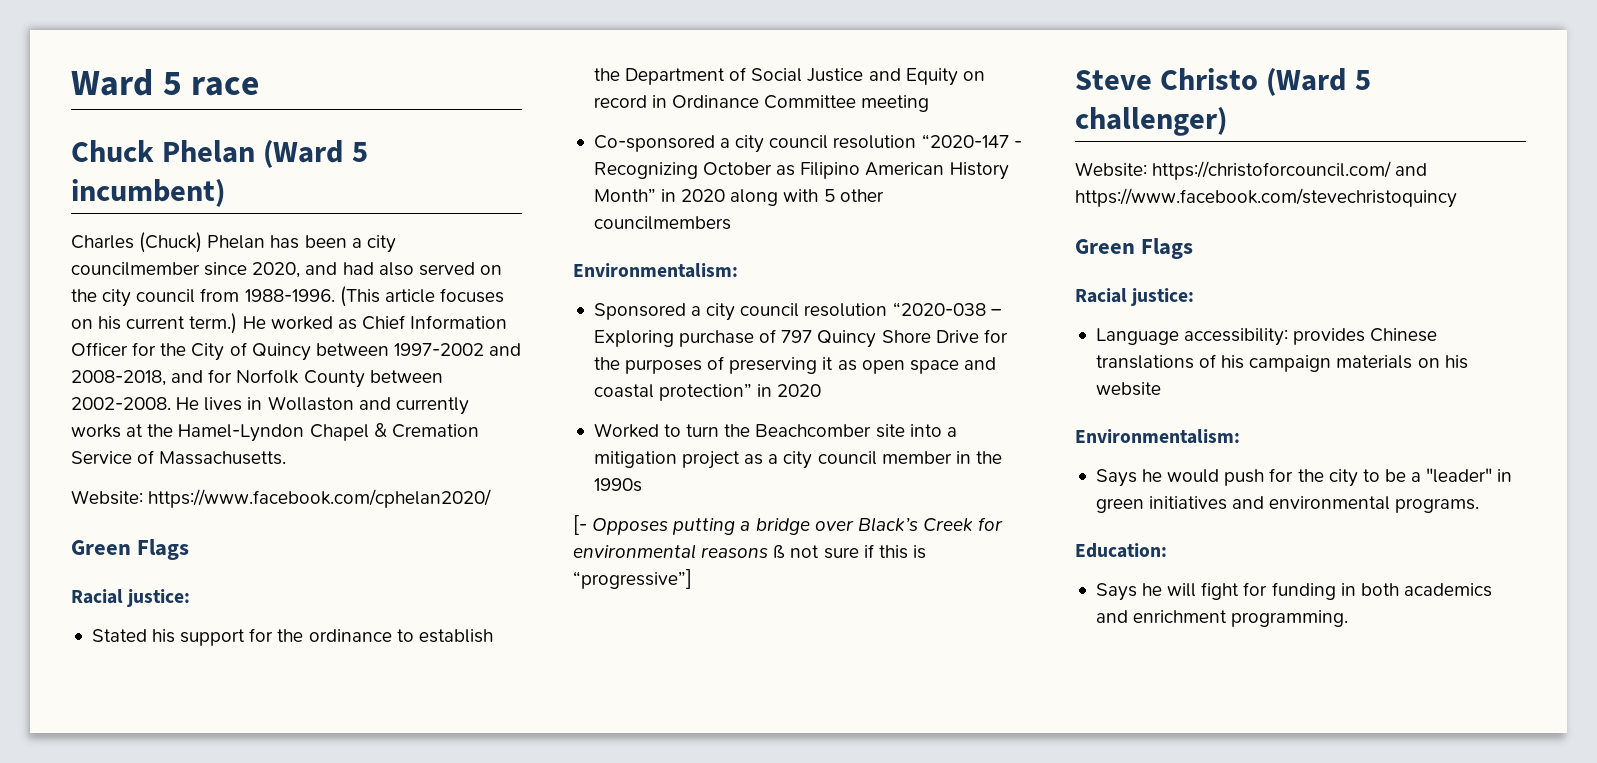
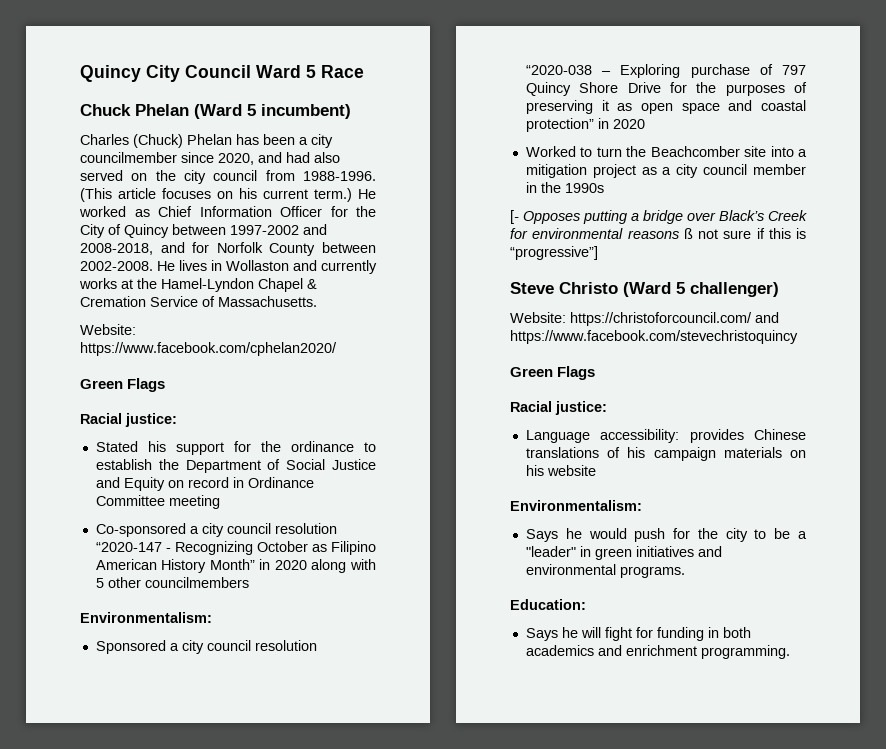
(71, 82) none -> [80,65,251,82] Quincy City Council
[191,77,260,96] race -> [321,65,364,78] Race

